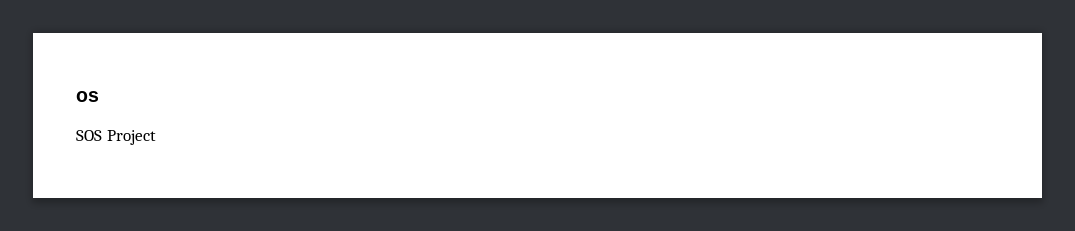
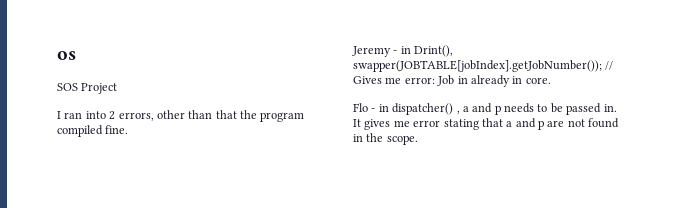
(156, 137) none -> [57,110,305,122] [57,125,129,137] [352,45,454,57] [353,60,614,72] [353,75,551,87] [353,103,617,115] [353,118,620,130] [353,133,418,145] // I ran into 2 errors, other than that the program compiled fine. // Jeremy - in Drint(), swapper(JOBTABLE[jobIndex].getJobNumber()); // Gives me error: Job in already in core. // Flo - in dispatcher() , a and p needs to be passed in. It gives me error stating that a and p are not found in the scope.

